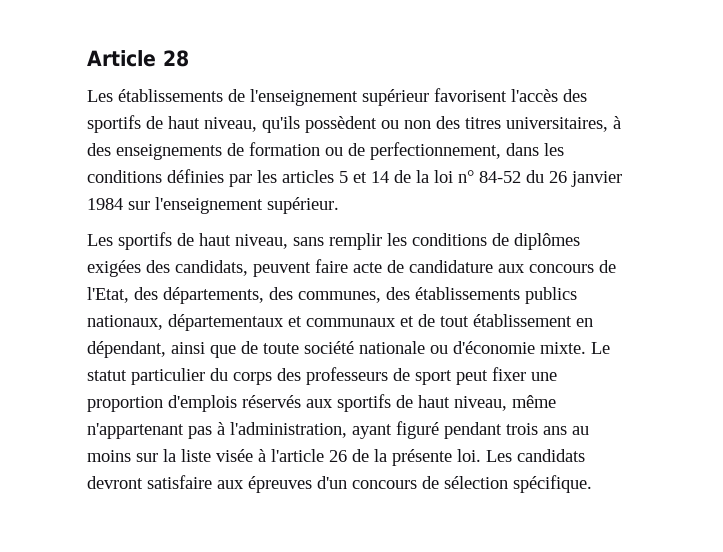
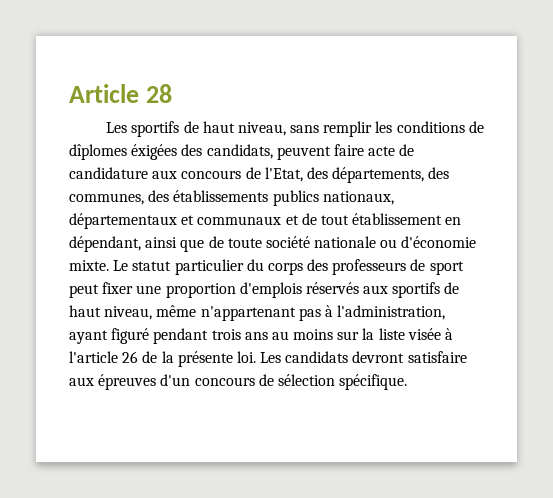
[87,88,587,106] [87,115,621,133] [87,142,564,160] [87,169,622,187] [87,197,339,214] // Les établissements de l'enseignement supérieur favorisent l'accès des sportifs de haut niveau, qu'ils possèdent ou non des titres universitaires, à des enseignements de formation ou de perfectionnement, dans les conditions définies par les articles 5 et 14 de la loi n° 84-52 du 26 janvier 1984 sur l'enseignement supérieur. -> (172, 93) none
[514,233,580,250] [87,260,141,277] diplômes exigées -> [69,144,178,160] dîplomes éxigées

